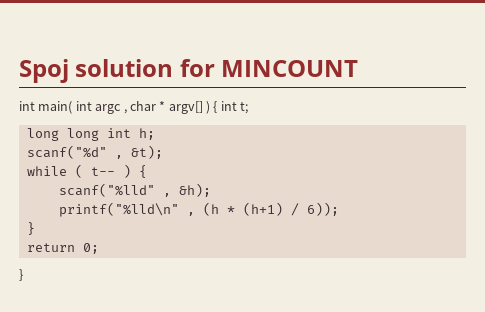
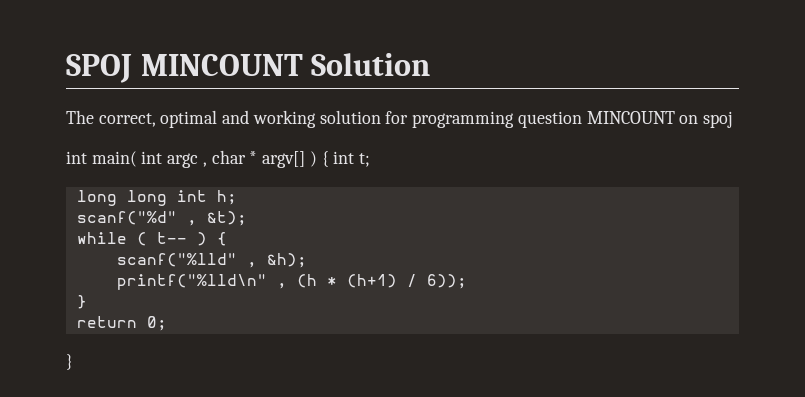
[19,59,359,83] Spoj solution for MINCOUNT -> [66,53,431,83] [66,110,733,128] SPOJ MINCOUNT Solution // The correct, optimal and working solution for programming question MINCOUNT on spoj

